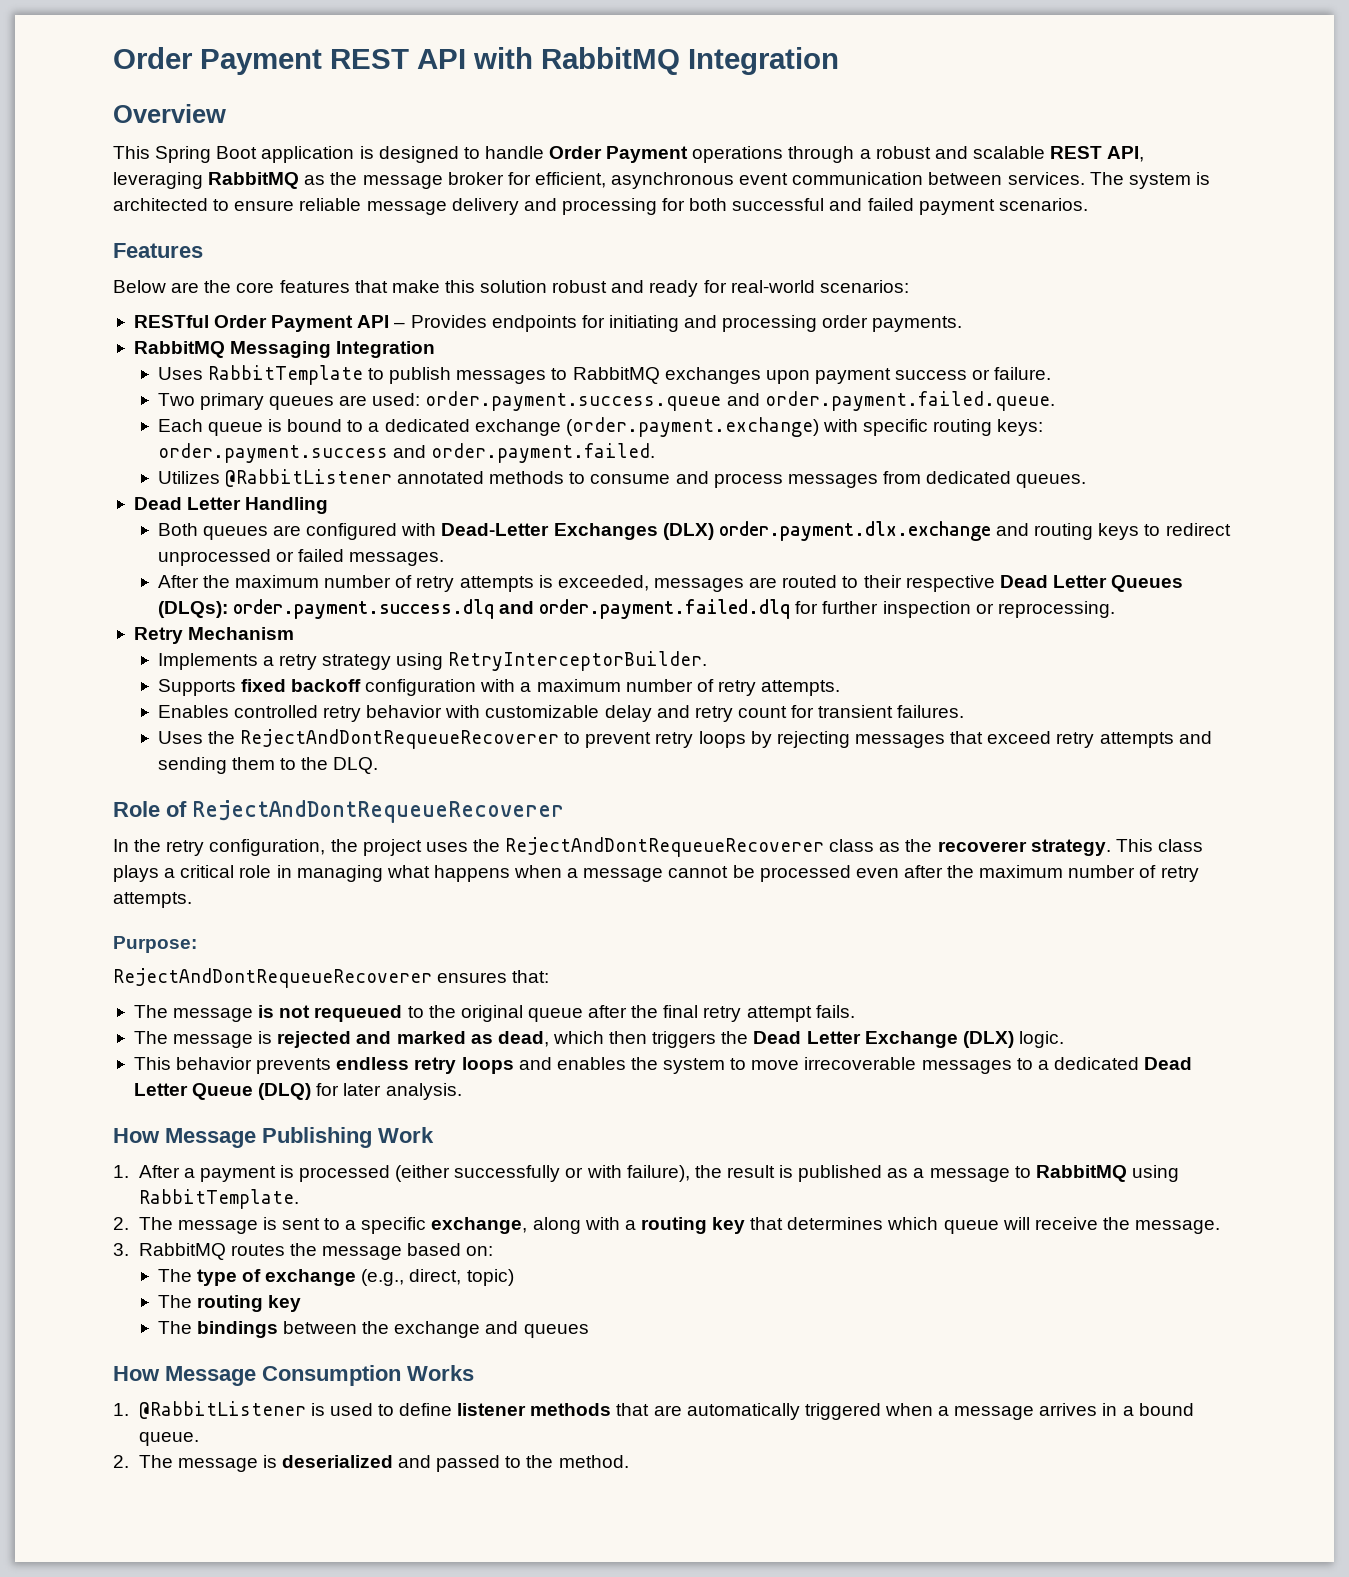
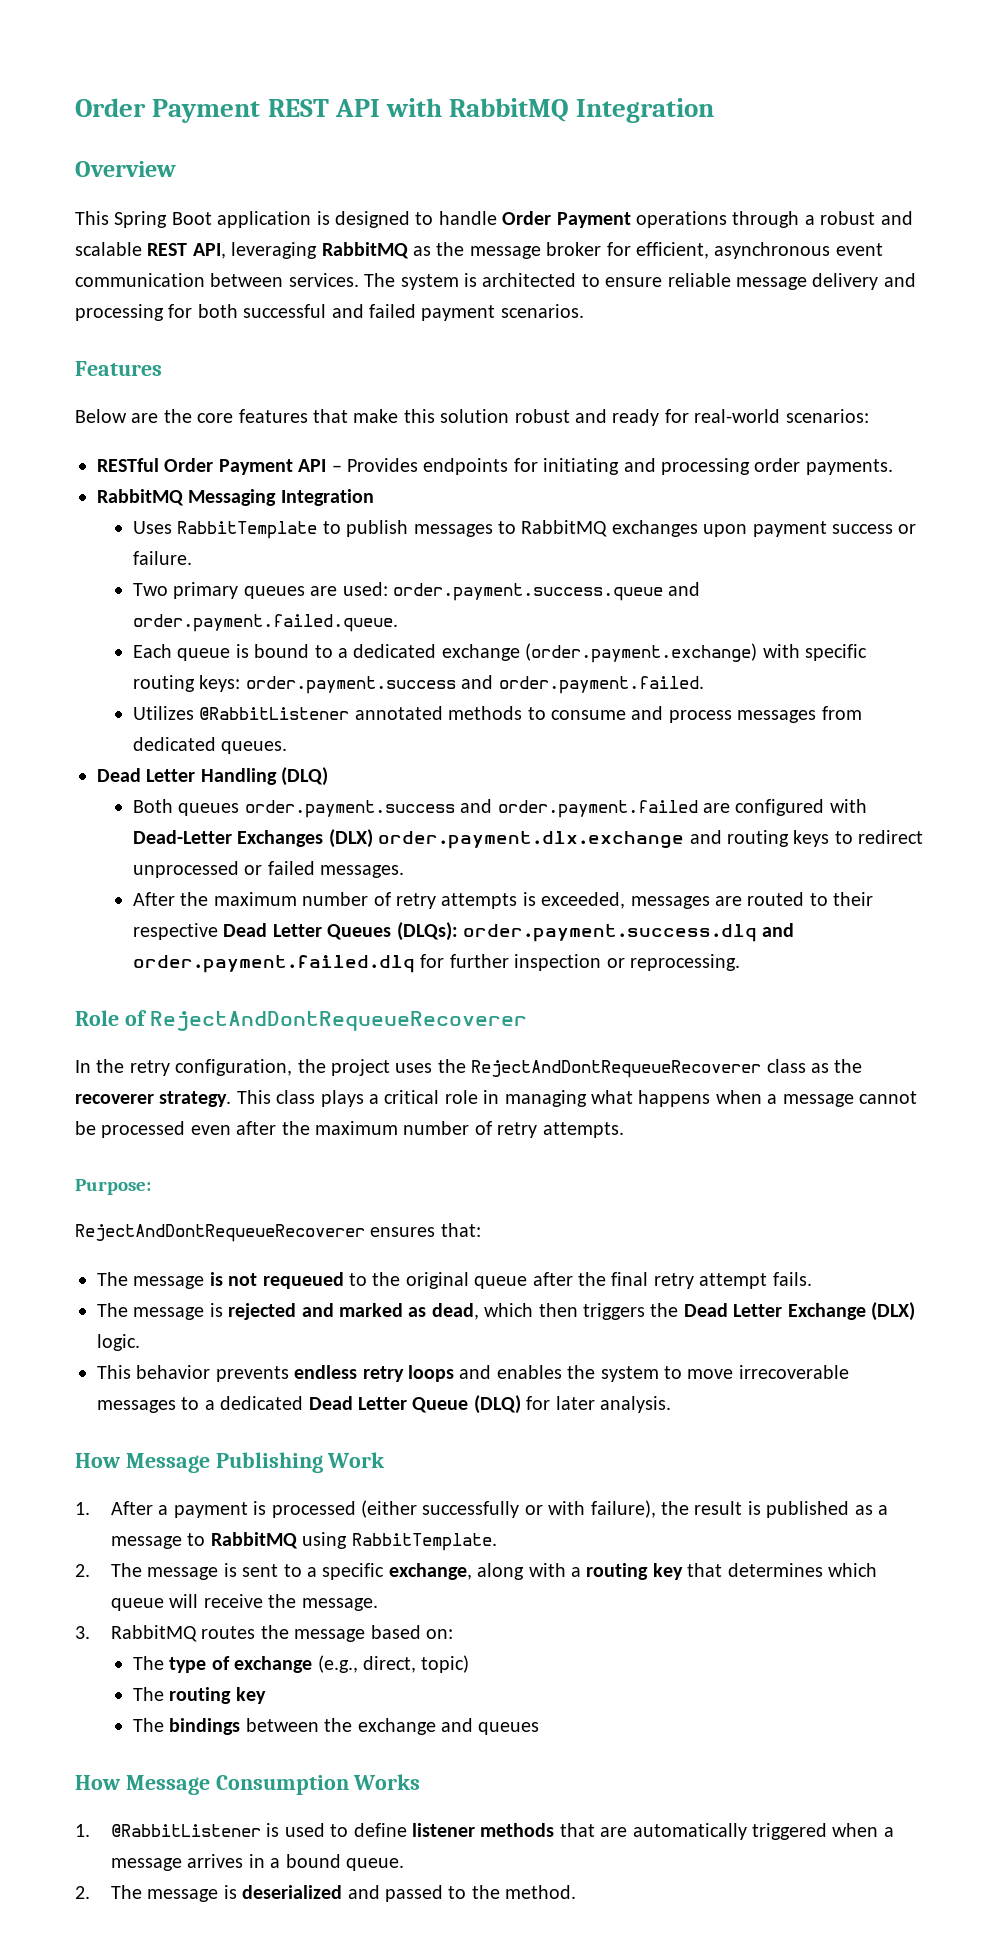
(329, 505) none -> [281,767,329,786] (DLQ)
(268, 533) none -> [244,799,698,818] order.payment.success and order.payment.failed
[133,627,295,644] [157,651,708,671] [157,679,841,696] [157,705,965,722] [157,729,1212,749] [157,757,379,774] // Retry Mechanism // Implements a retry strategy using RetryInterceptorBuilder. // Supports fixed backoff configuration with a maximum number of retry attempts. // Enables controlled retry behavior with customizable delay and retry count for transient failures. // Uses the RejectAndDontRequeueRecoverer to prevent retry loops by rejecting messages that exceed retry attempts and sending them to the DLQ. -> (741, 962) none

